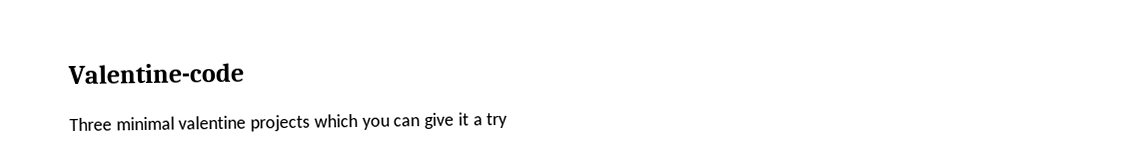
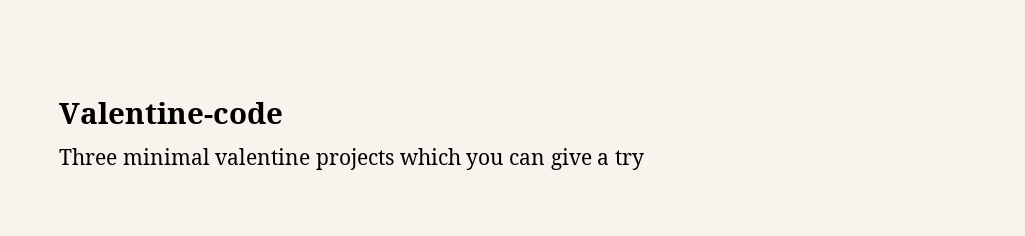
[457,112,469,126] it -> (592, 159) none

